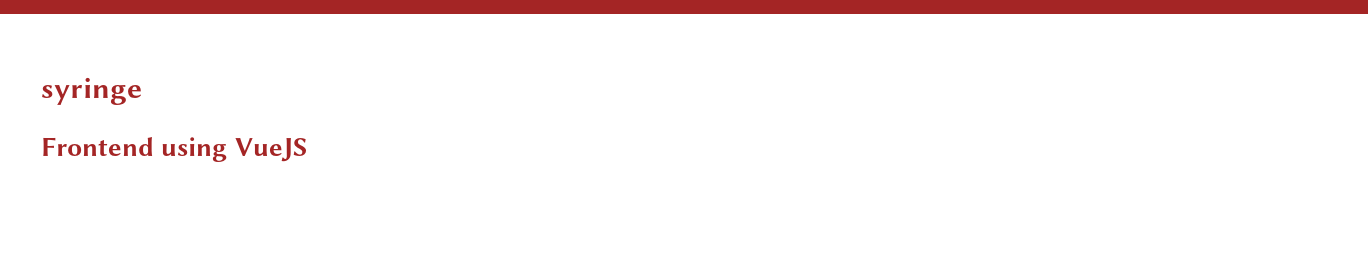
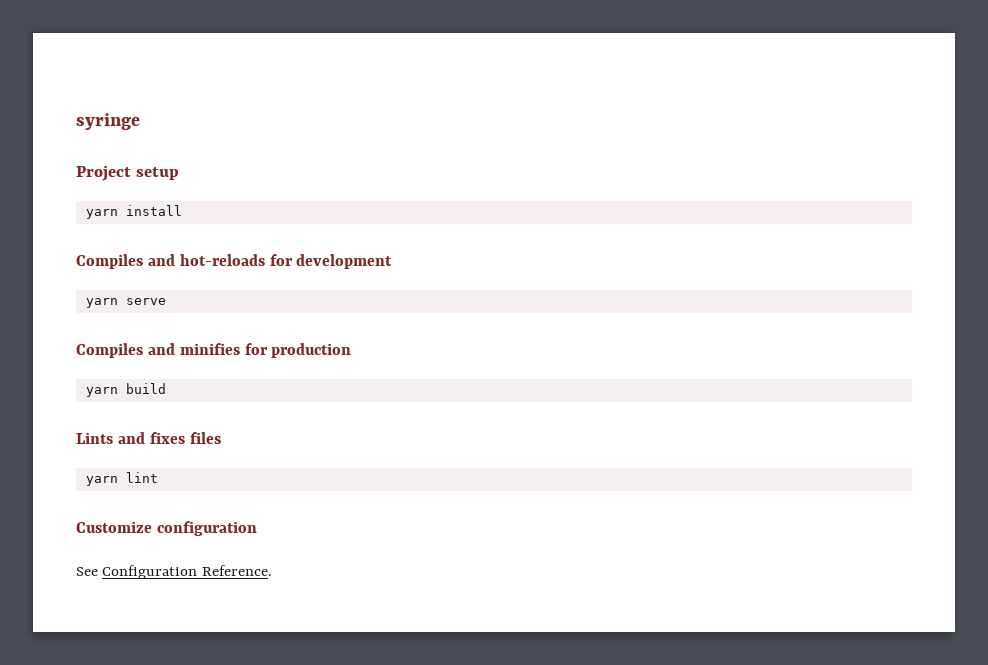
[41,137,308,162] Frontend using VueJS -> [76,165,180,181] [85,205,182,219] [76,254,393,269] [85,298,166,308] [76,343,352,358] [85,383,166,397] [76,432,221,444] [85,472,158,486] [76,521,257,536] [76,565,272,579] Project setup // yarn install // Compiles and hot-reloads for development // yarn serve // Compiles and minifies for production // yarn build // Lints and fixes files // yarn lint // Customize configuration // See Configuration Reference.

